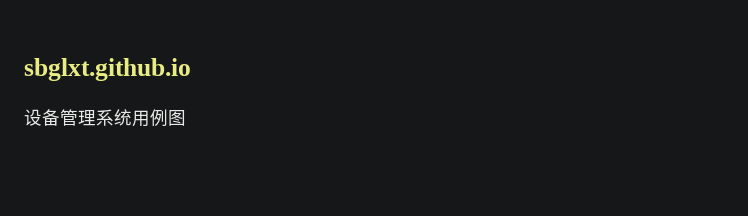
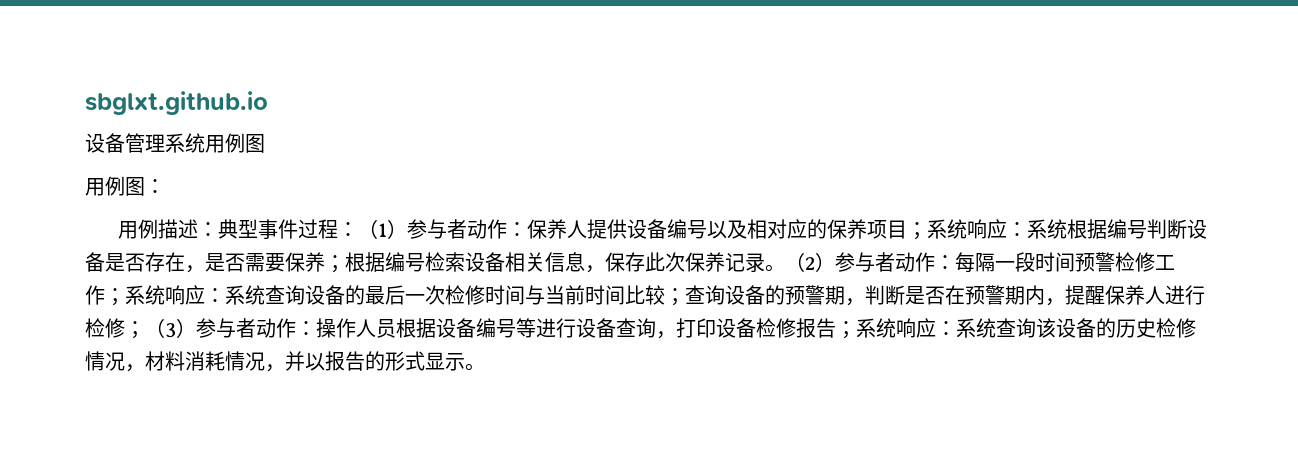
(186, 118) none -> [85,176,165,196] [118,219,1208,240] [85,252,1175,273] [85,285,1205,306] [85,318,1196,339] [85,351,485,372] // 用例图： // 用例描述：典型事件过程：（1）参与者动作：保养人提供设备编号以及相对应的保养项目；系统响应：系统根据编号判断设备是否存在，是否需要保养；根据编号检索设备相关信息，保存此次保养记录。（2）参与者动作：每隔一段时间预警检修工作；系统响应：系统查询设备的最后一次检修时间与当前时间比较；查询设备的预警期，判断是否在预警期内，提醒保养人进行检修；（3）参与者动作：操作人员根据设备编号等进行设备查询，打印设备检修报告；系统响应：系统查询该设备的历史检修情况，材料消耗情况，并以报告的形式显示。

